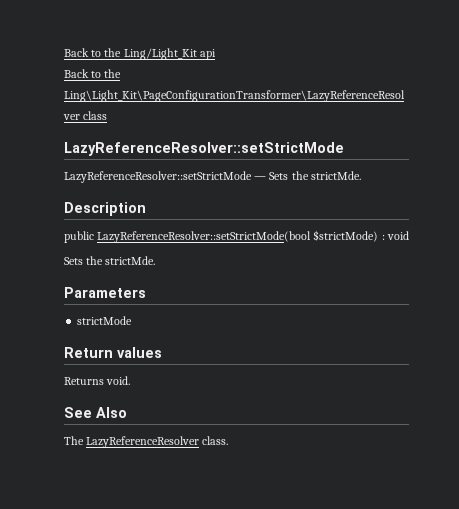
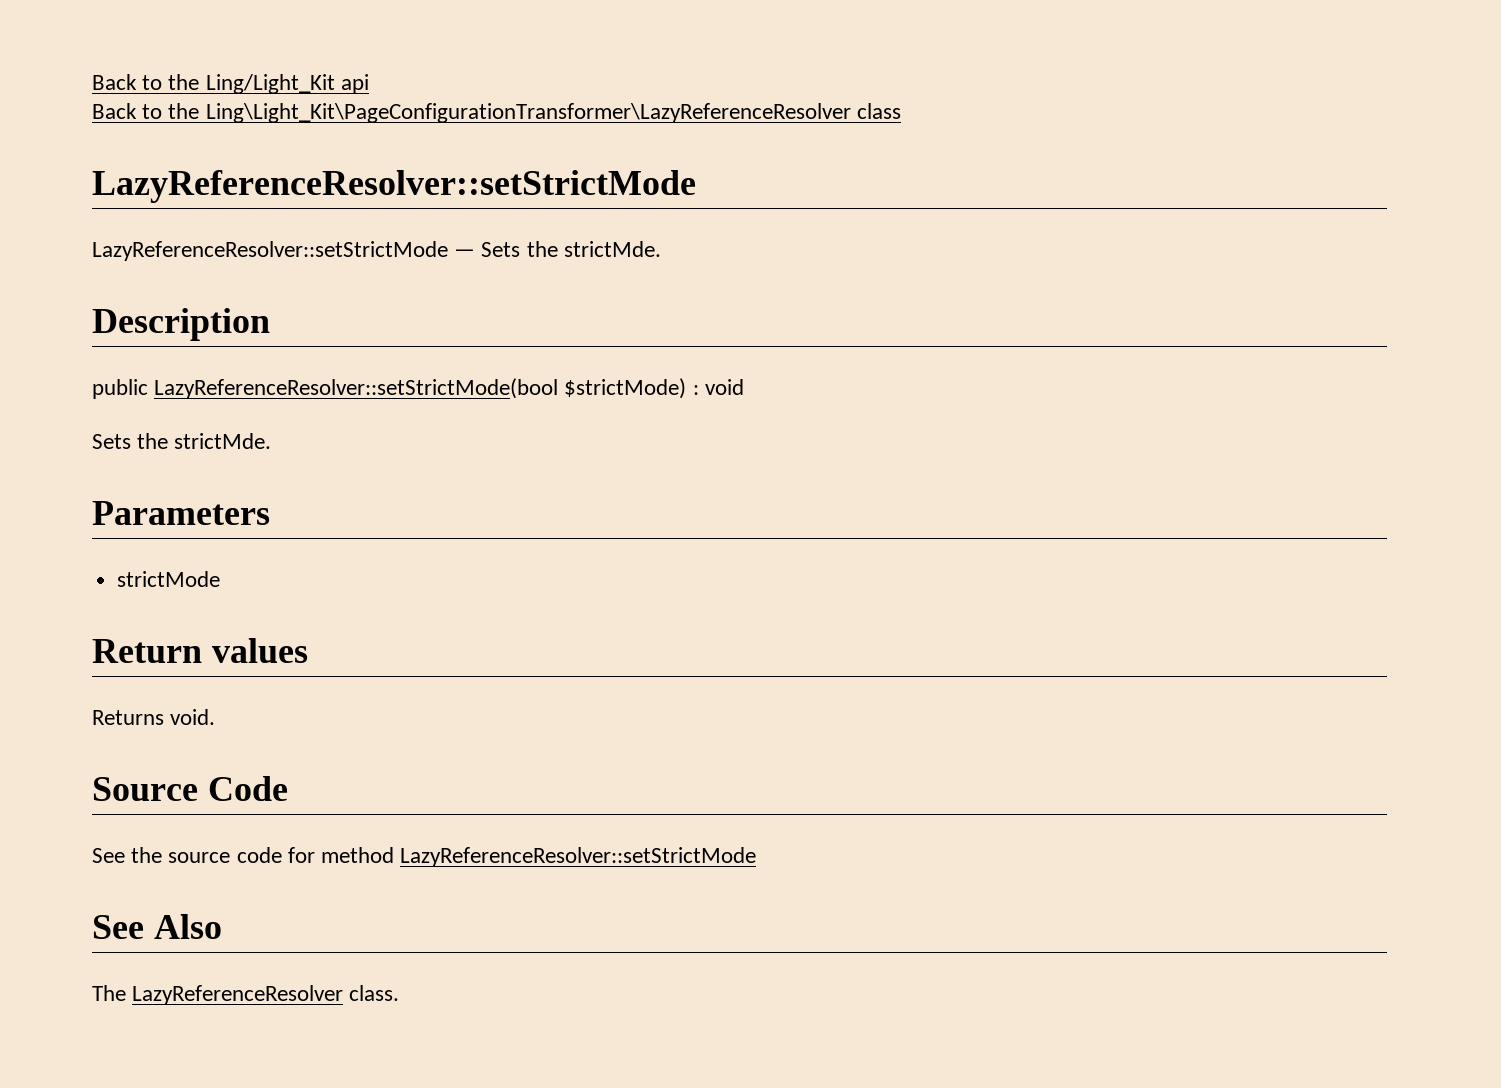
(131, 380) none -> [92,776,288,801] [92,847,757,867] // Source Code // See the source code for method LazyReferenceResolver::setStrictMode

